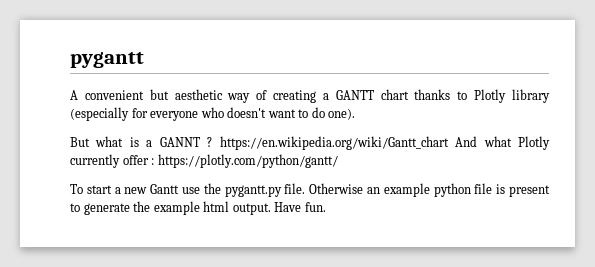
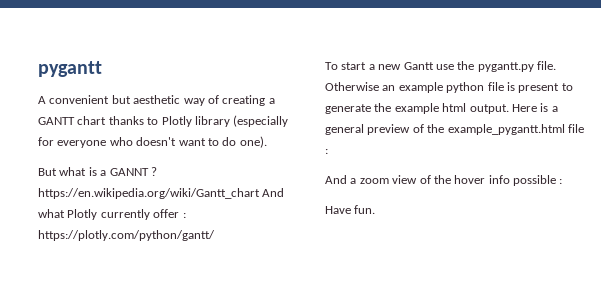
(271, 209) none -> [511,103,558,112] [325,124,584,135] [325,149,328,154] [325,175,563,186] Here is a general preview of the example_pygantt.html file : // And a zoom view of the hover info possible : //

